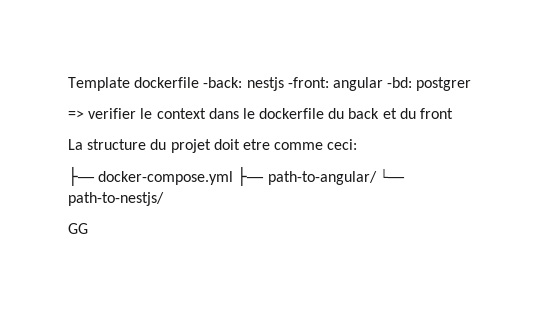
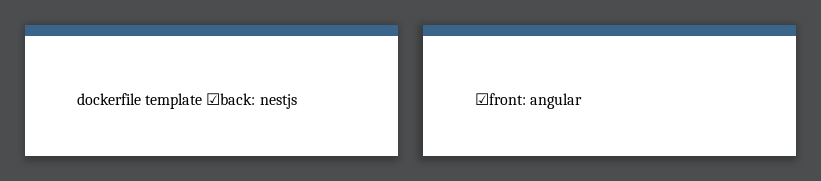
[68,77,472,91] [68,108,454,119] [68,139,358,153] [68,166,405,186] [68,192,164,206] [68,223,88,234] Template dockerfile -back: nestjs -front: angular -bd: postgrer // => verifier le context dans le dockerfile du back et du front // La structure du projet doit etre comme ceci: // ├── docker-compose.yml ├── path-to-angular/ └── path-to-nestjs/ // GG -> [77,93,583,109] dockerfile template ☑back: nestjs ☑front: angular

